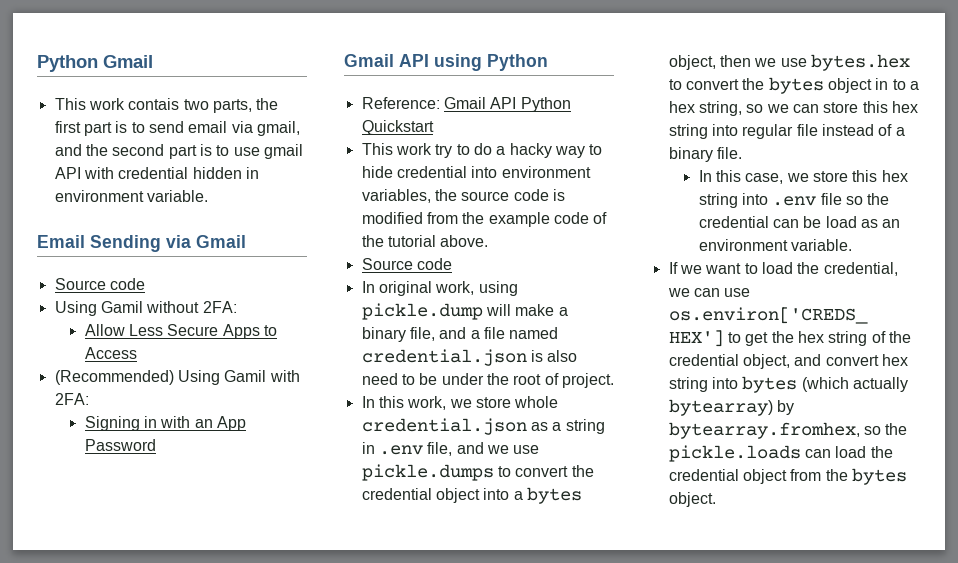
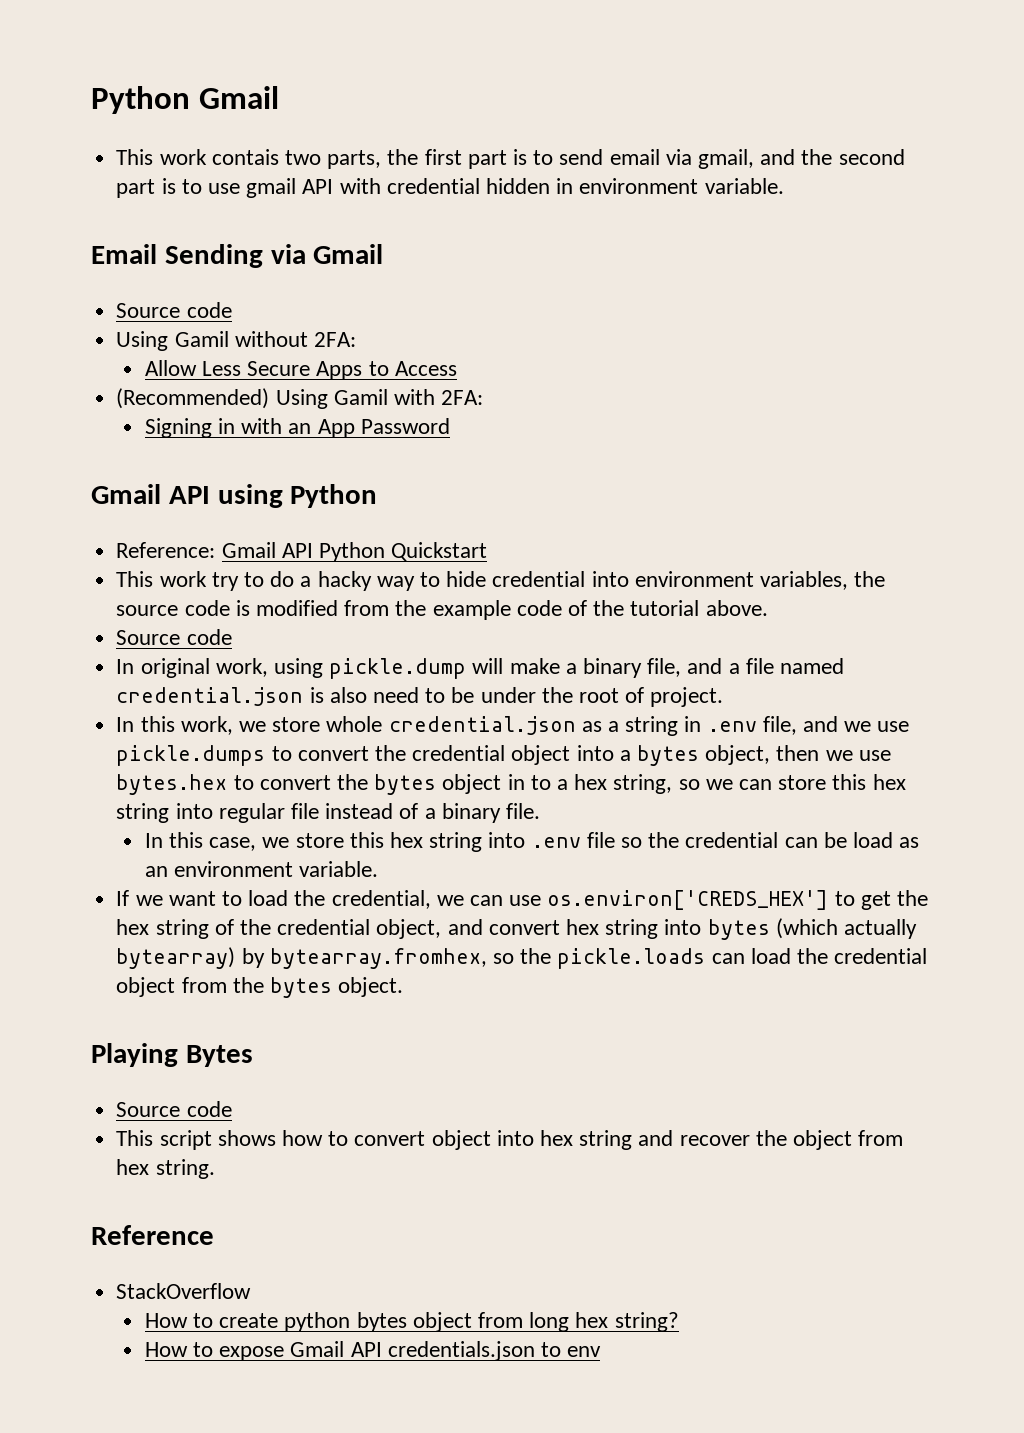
(716, 499) none -> [91,1043,253,1067] [116,1101,232,1117] [116,1130,904,1150] [116,1159,215,1179] [91,1225,214,1245] [116,1283,252,1299] [144,1312,679,1332] [144,1341,602,1361] // Playing Bytes // Source code // This script shows how to convert object into hex string and recover the object from hex string. // Reference // StackOverflow // How to create python bytes object from long hex string? // How to expose Gmail API credentials.json to env

